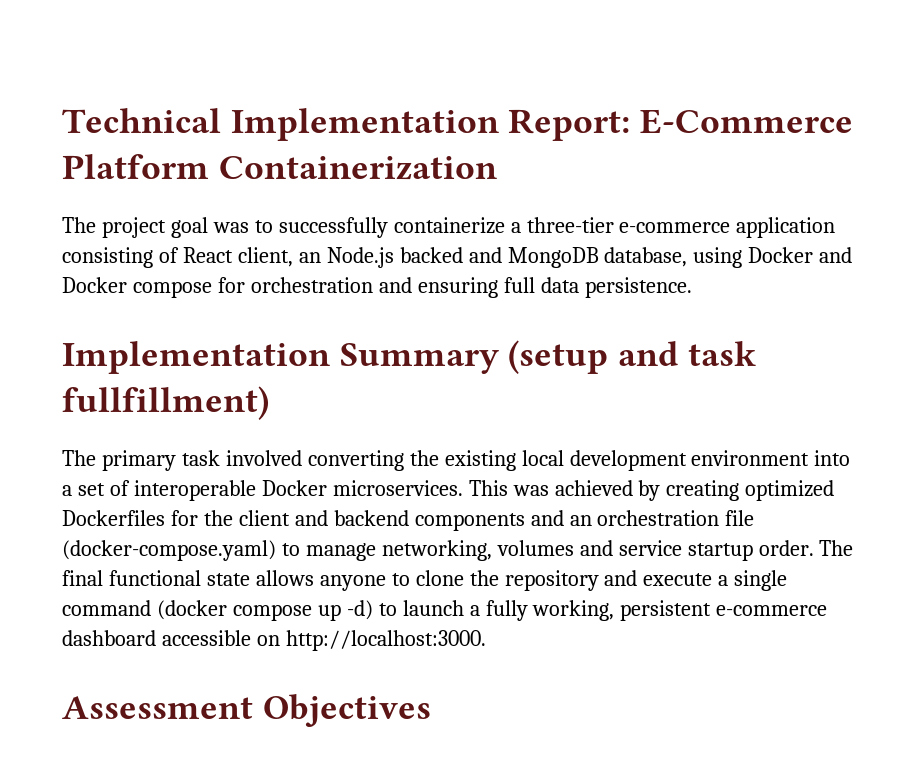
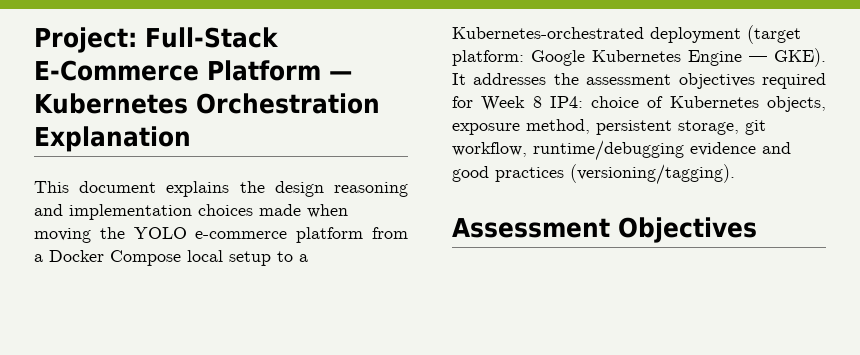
[62,108,854,141] [62,154,497,180] [62,217,836,238] [62,247,853,268] [62,277,692,298] [62,340,756,374] [62,386,269,420] [62,450,851,471] [62,480,835,501] [62,510,755,531] [62,540,854,561] [62,570,788,591] [62,600,828,621] [62,630,486,651] Technical Implementation Report: E-Commerce Platform Containerization // The project goal was to successfully containerize a three-tier e-commerce application consisting of React client, an Node.js backed and MongoDB database, using Docker and Docker compose for orchestration and ensuring full data persistence. // Implementation Summary (setup and task fullfillment) // The primary task involved converting the existing local development environment into a set of interoperable Docker microservices. This was achieved by creating optimized Dockerfiles for the client and backend components and an orchestration file (docker-compose.yaml) to manage networking, volumes and service startup order. The final functional state allows anyone to clone the repository and execute a single command (docker compose up -d) to launch a fully working, persistent e-commerce dashboard accessible on http://localhost:3000. -> [34,27,279,53] [34,60,352,81] [34,93,380,114] [34,126,191,152] [34,181,408,197] [34,204,348,220] [34,227,408,243] [34,250,308,266] [452,25,801,44] [452,48,826,67] [452,73,826,89] [452,96,826,112] [452,119,766,135] [452,140,791,161] [452,164,735,185] Project: Full-Stack E-Commerce Platform — Kubernetes Orchestration Explanation // This document explains the design reasoning and implementation choices made when moving the YOLO e-commerce platform from a Docker Compose local setup to a Kubernetes-orchestrated deployment (target platform: Google Kubernetes Engine — GKE). It addresses the assessment objectives required for Week 8 IP4: choice of Kubernetes objects, exposure method, persistent storage, git workflow, runtime/debugging evidence and good practices (versioning/tagging).

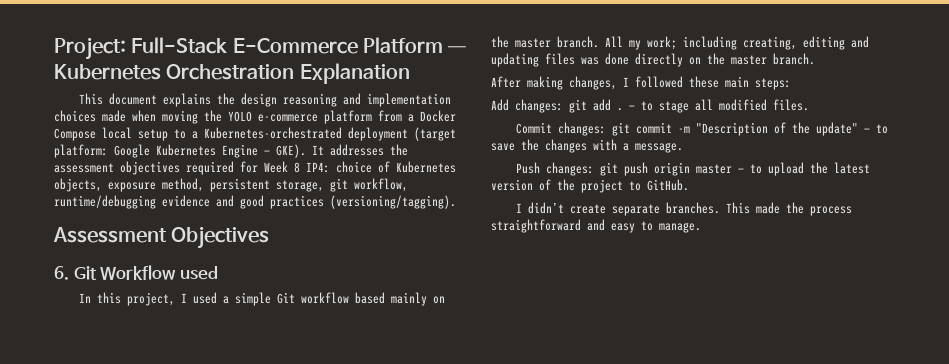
(757, 230) none -> [54,265,218,280] [79,292,446,306] [491,36,869,50] [491,53,815,67] [491,76,791,90] [491,99,809,113] [516,122,889,136] [491,139,683,153] [516,162,871,176] [491,179,689,193] [516,202,853,216] [491,219,701,233] // 6. Git Workflow used // In this project, I used a simple Git workflow based mainly on the master branch. All my work; including creating, editing and updating files was done directly on the master branch. // After making changes, I followed these main steps: // Add changes: git add . — to stage all modified files. // Commit changes: git commit -m "Description of the update" — to save the changes with a message. // Push changes: git push origin master — to upload the latest version of the project to GitHub. // I didn’t create separate branches. This made the process straightforward and easy to manage.

